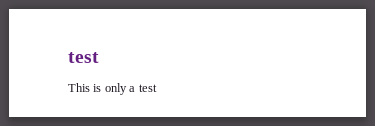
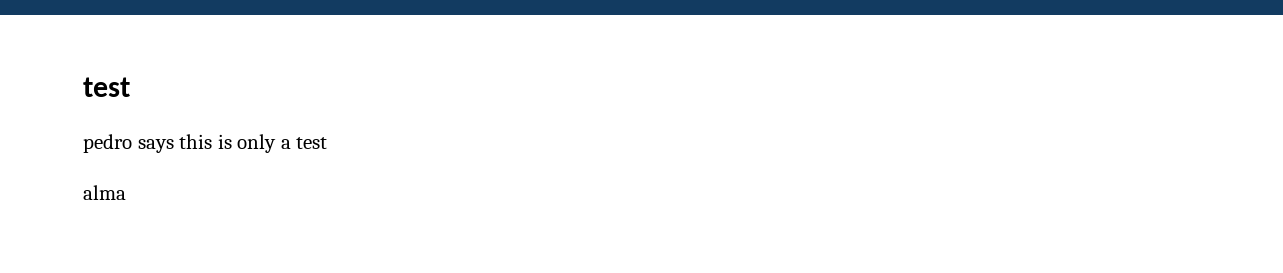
[68,52,99,63] [68,83,90,92] test // This -> [83,77,130,97] [83,134,213,153] test // pedro says this
(157, 88) none -> [83,185,126,200] // alma

